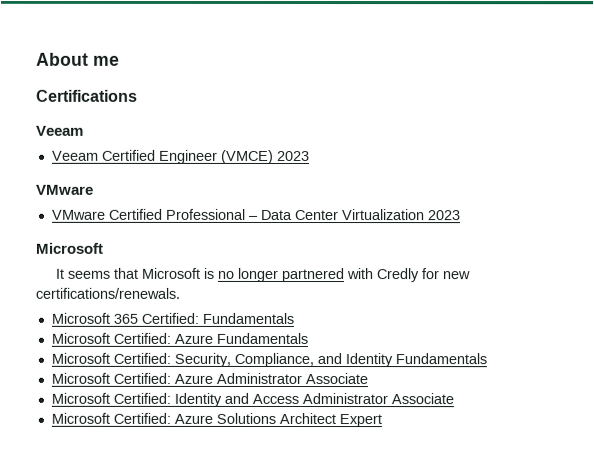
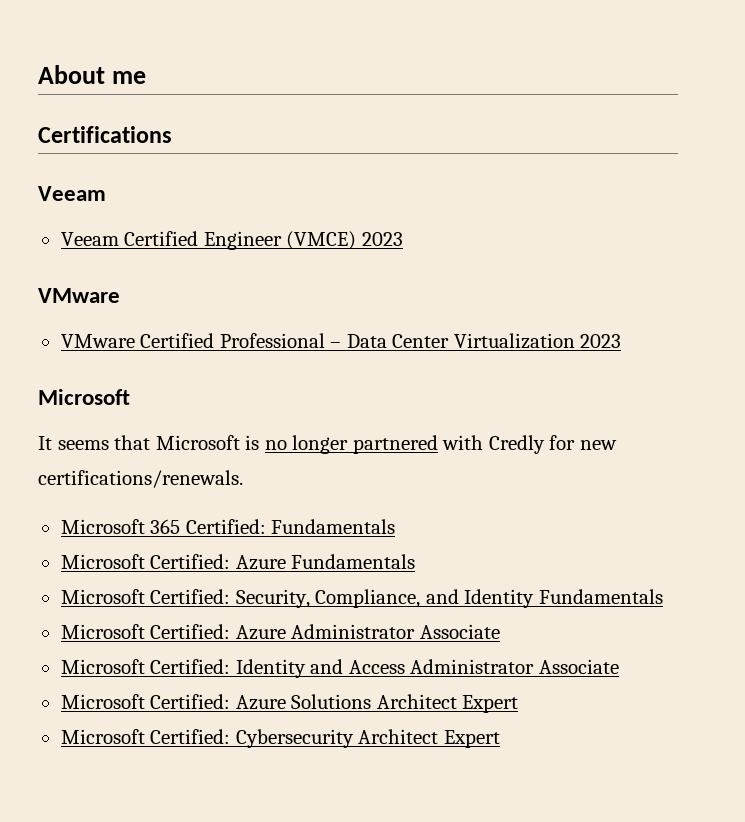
(382, 421) none -> [60,729,500,748] // Microsoft Certified: Cybersecurity Architect Expert

